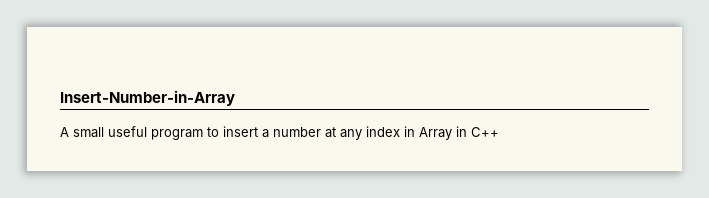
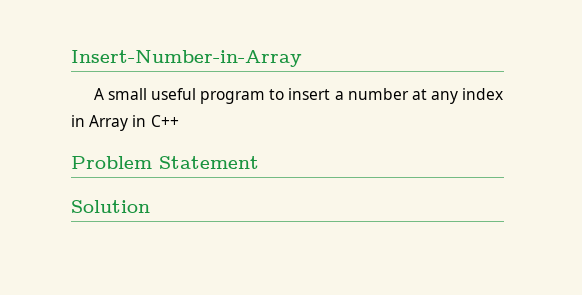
(499, 132) none -> [71,156,259,169] [71,200,150,213] // Problem Statement // Solution

